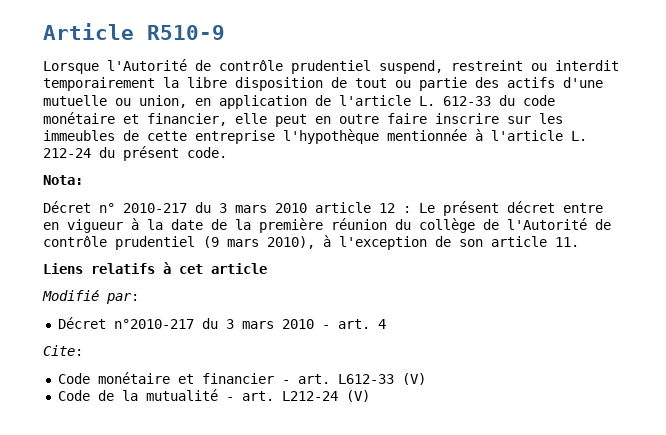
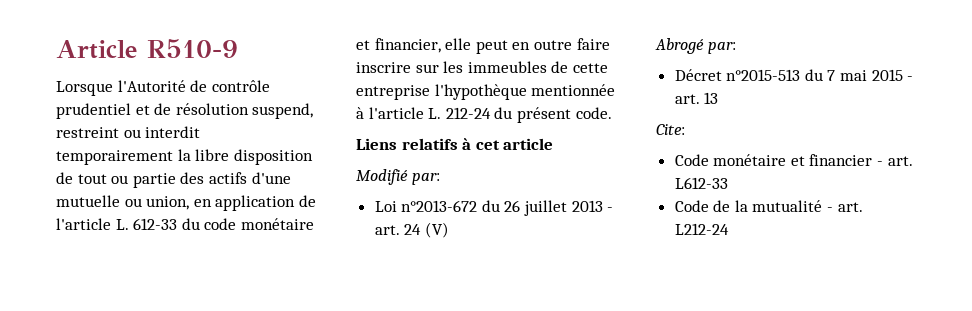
(371, 67) none -> [135,103,249,115] et de résolution
[43,175,83,185] [43,201,603,216] [43,218,611,233] [43,235,579,250] // Nota: // Décret n° 2010-217 du 3 mars 2010 article 12 : Le présent décret entre en vigueur à la date de la première réunion du collège de l'Autorité de contrôle prudentiel (9 mars 2010), à l'exception de son article 11. -> (612, 113) none
[57,317,386,329] Décret n°2010-217 du 3 mars 2010 - art. 4 -> [374,200,614,216] [374,222,449,238] [655,38,736,54] [674,69,914,81] [674,92,719,104] Loi n°2013-672 du 26 juillet 2013 - art. 24 (V) // Abrogé par: // Décret n°2015-513 du 7 mai 2015 - art. 13
[401,373,426,385] (V) -> (728, 183) none
[345,390,370,402] (V) -> (729, 229) none

